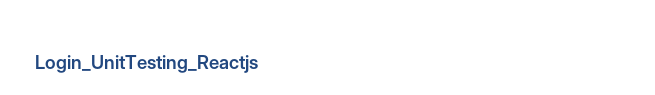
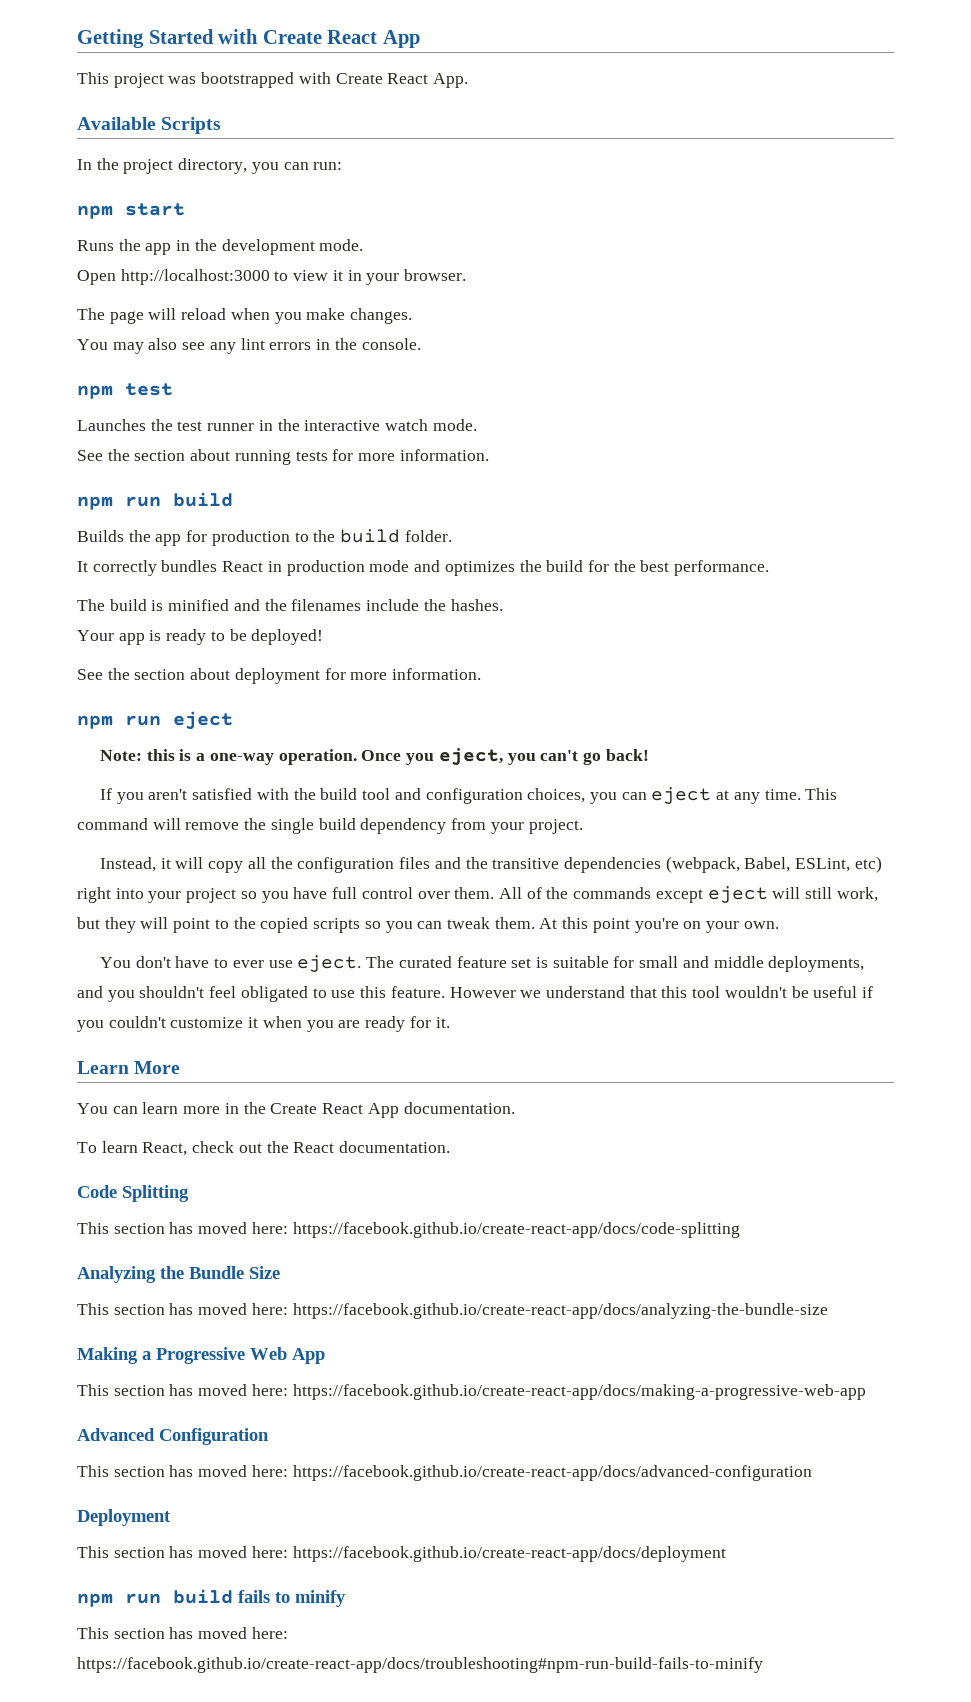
[35,55,258,73] Login_UnitTesting_Reactjs -> [77,29,420,48] [77,72,469,88] [77,117,222,134] [77,158,343,174] [77,203,185,219] [77,239,364,255] [77,269,467,285] [77,308,413,324] [77,338,421,354] [77,383,173,399] [77,419,477,431] [77,449,489,465] [77,492,233,510] [77,529,452,546] [77,560,770,576] [77,599,503,611] [77,629,324,645] [77,668,482,684] [77,711,233,730] [99,748,649,765] [99,787,838,804] [77,818,583,834] [99,856,882,873] [77,886,878,903] [77,917,779,933] [99,955,865,972] [77,986,874,1002] [77,1016,450,1032] [77,1061,181,1074] [77,1102,515,1118] [77,1141,451,1156] [77,1185,189,1202] [77,1222,740,1238] [77,1266,280,1283] [77,1303,828,1319] [77,1347,325,1364] [77,1384,866,1400] [77,1428,269,1445] [77,1465,812,1481] [77,1509,171,1526] [77,1546,726,1562] [77,1589,346,1607] [77,1627,288,1639] [77,1657,763,1673] Getting Started with Create React App // This project was bootstrapped with Create React App. // Available Scripts // In the project directory, you can run: // npm start // Runs the app in the development mode. // Open http://localhost:3000 to view it in your browser. // The page will reload when you make changes. // You may also see any lint errors in the console. // npm test // Launches the test runner in the interactive watch mode. // See the section about running tests for more information. // npm run build // Builds the app for production to the build folder. // It correctly bundles React in production mode and optimizes the build for the best performance. // The build is minified and the filenames include the hashes. // Your app is ready to be deployed! // See the section about deployment for more information. // npm run eject // Note: this is a one-way operation. Once you eject, you can't go back! // If you aren't satisfied with the build tool and configuration choices, you can eject at any time. This command will remove the single build dependency from your project. // Instead, it will copy all the configuration files and the transitive dependencies (webpack, Babel, ESLint, etc) right into your project so you have full control over them. All of the commands except eject will still work, but they will point to the copied scripts so you can tweak them. At this point you're on your own. // You don't have to ever use eject. The curated feature set is suitable for small and middle deployments, and you shouldn't feel obligated to use this feature. However we understand that this tool wouldn't be useful if you couldn't customize it when you are ready for it. // Learn More // You can learn more in the Create React App documentation. // To learn React, check out the React documentation. // Code Splitting // This section has moved here: https://facebook.github.io/create-react-app/docs/code-splitting // Analyzing the Bundle Size // This section has moved here: https://facebook.github.io/create-react-app/docs/analyzing-the-bundle-size // Making a Progressive Web App // This section has moved here: https://facebook.github.io/create-react-app/docs/making-a-progressive-web-app // Advanced Configuration // This section has moved here: https://facebook.github.io/create-react-app/docs/advanced-configuration // Deployment // This section has moved here: https://facebook.github.io/create-react-app/docs/deployment // npm run build fails to minify // This section has moved here: https://facebook.github.io/create-react-app/docs/troubleshooting#npm-run-build-fails-to-minify

